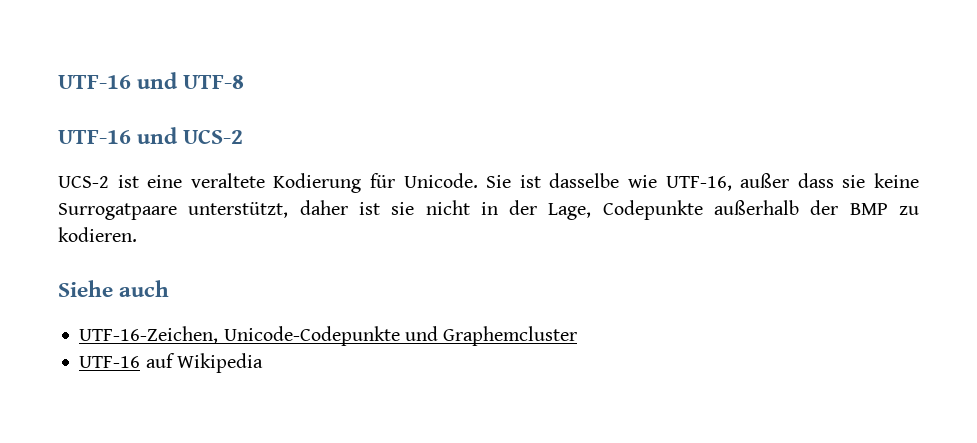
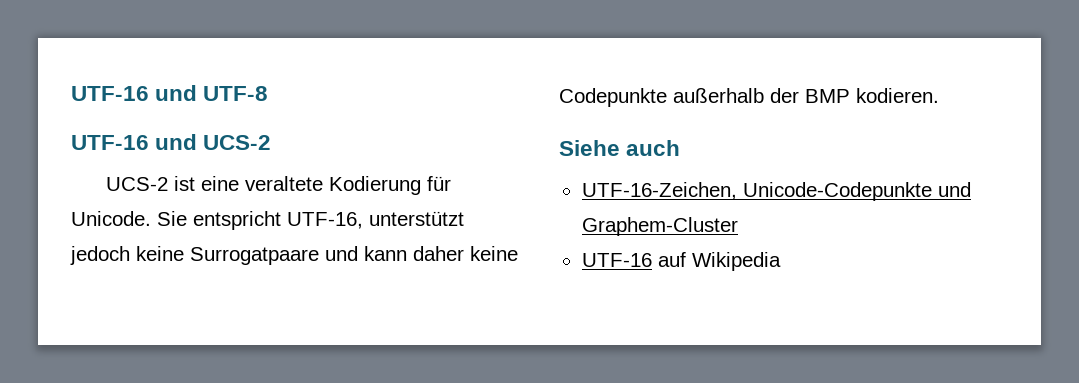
[519,173,920,191] [58,200,592,220] ist dasselbe wie UTF-16, außer dass sie keine Surrogatpaare unterstützt, daher ist sie nicht in der Lage, -> [193,211,464,230] [70,246,518,265] entspricht UTF-16, unterstützt jedoch keine Surrogatpaare und kann daher keine
[898,206,919,215] zu -> (850, 96) none
[443,326,578,346] Graphemcluster -> [581,217,738,236] Graphem-Cluster

